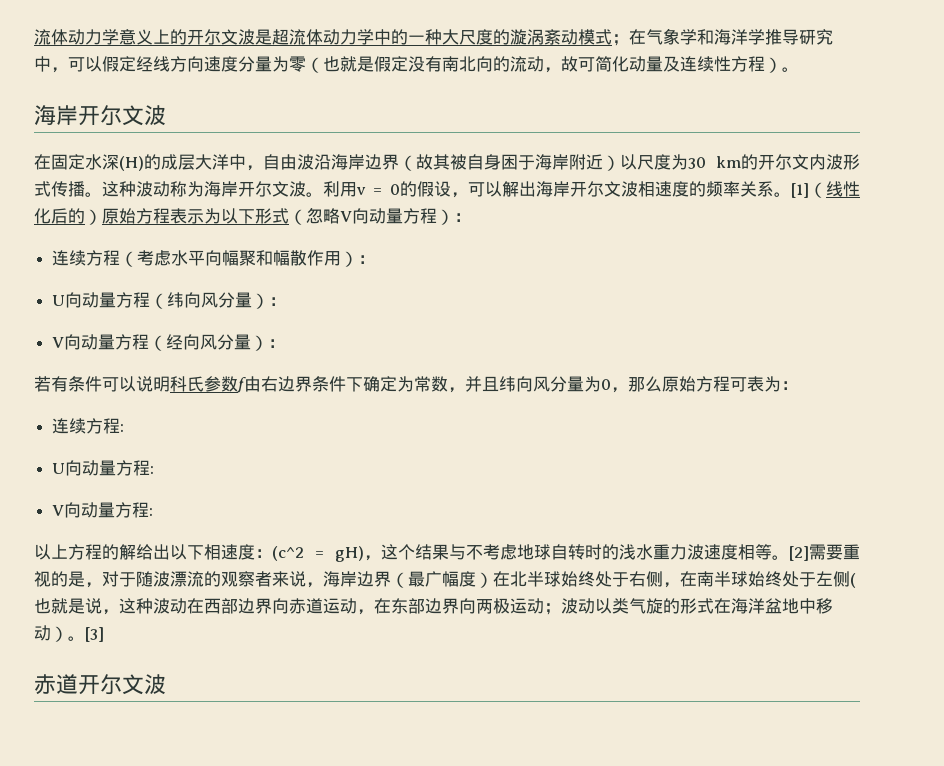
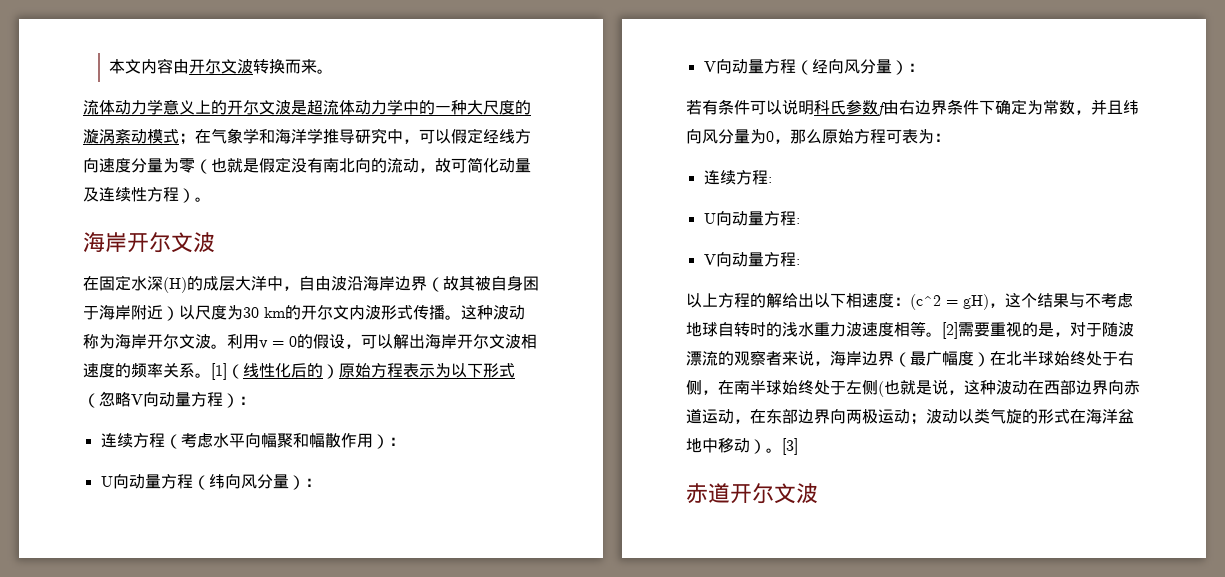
(34, 37) none -> [108,58,333,74] 本文内容由开尔文波转换而来。 //

